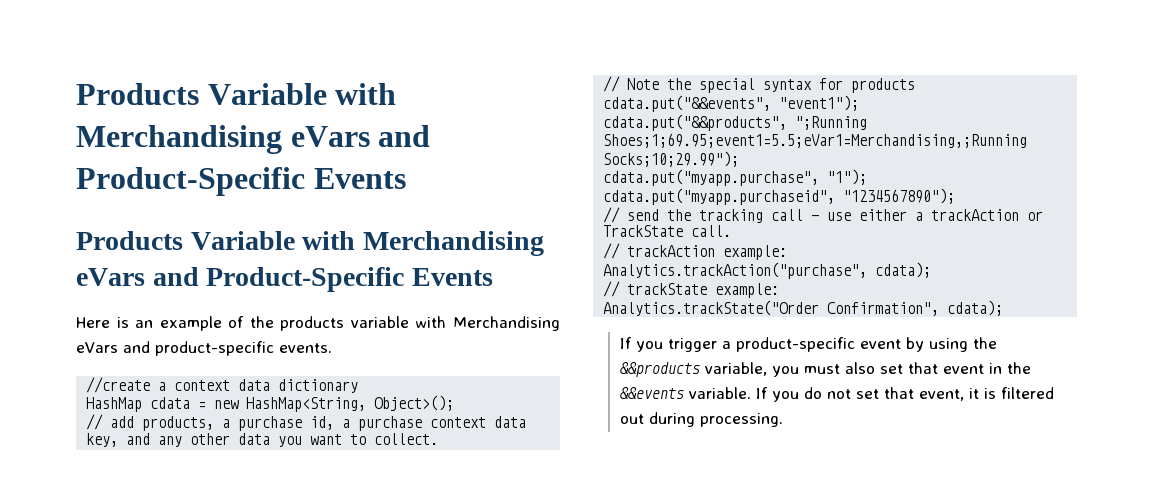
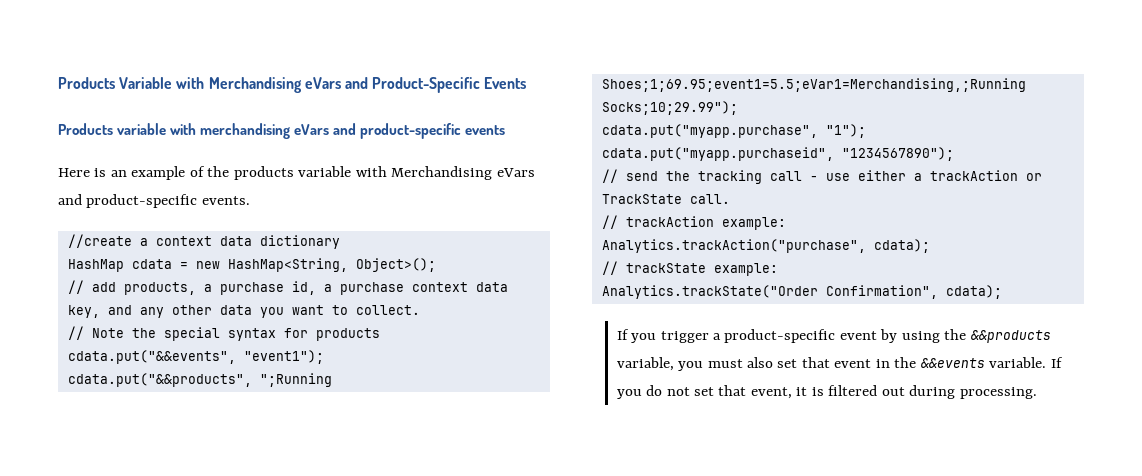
[190,231,544,256] [76,267,493,292] Variable with Merchandising eVars and Product-Specific Events -> [117,123,506,139] variable with merchandising eVars and product-specific events

